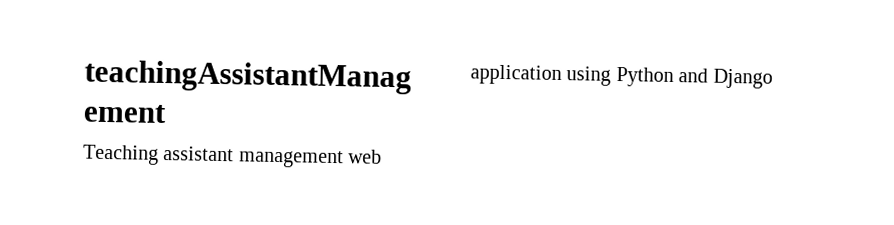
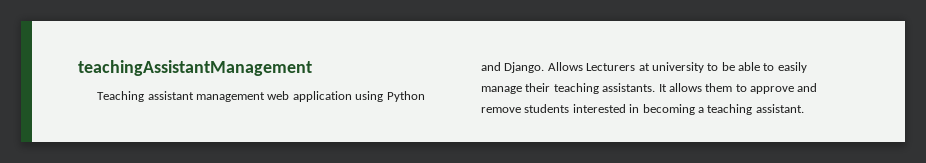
[712,68,773,89] Django -> [504,62,807,73] [481,83,818,94] [481,104,804,115] Django. Allows Lecturers at university to be able to easily manage their teaching assistants. It allows them to approve and remove students interested in becoming a teaching assistant.

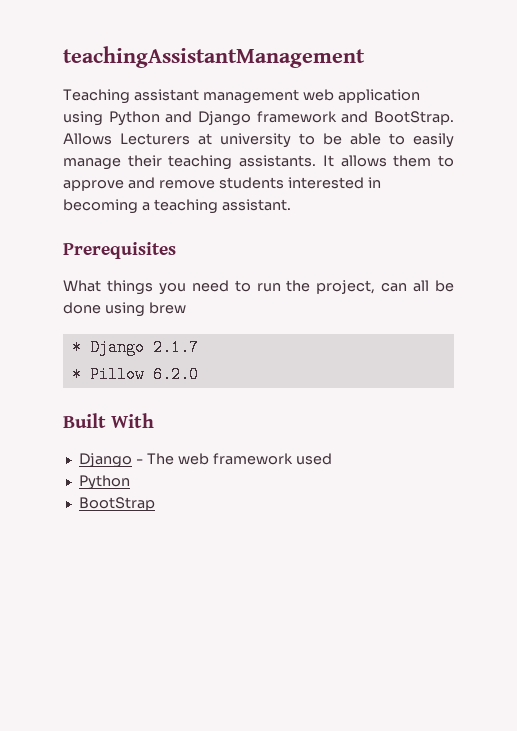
[504,62,545,73] Django. -> [197,111,454,126] Django framework and BootStrap.
(804, 108) none -> [63,242,176,259] [63,280,454,295] [63,302,186,317] [71,339,199,356] [71,366,199,383] [63,413,155,428] [78,453,332,468] [78,475,130,490] [78,497,155,511] // Prerequisites // What things you need to run the project, can all be done using brew // * Django 2.1.7 // * Pillow 6.2.0 // Built With // Django - The web framework used // Python // BootStrap

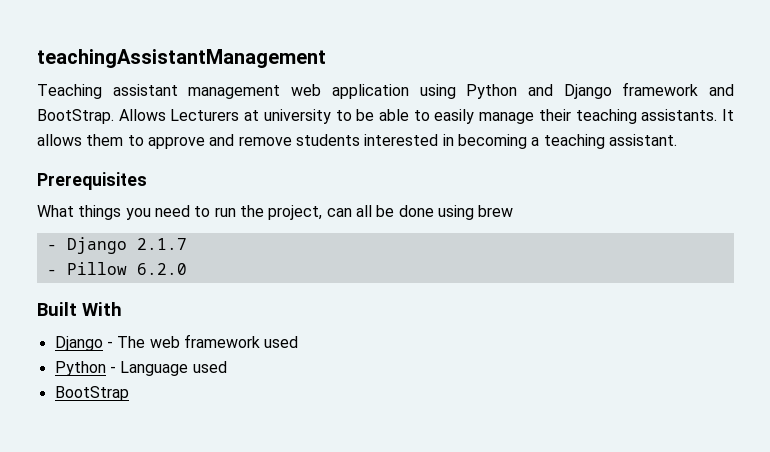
[71,339,82,356] * -> [46,244,57,250] -
[71,366,82,383] * -> [46,269,57,275] -
(130, 482) none -> [109,361,227,376] - Language used

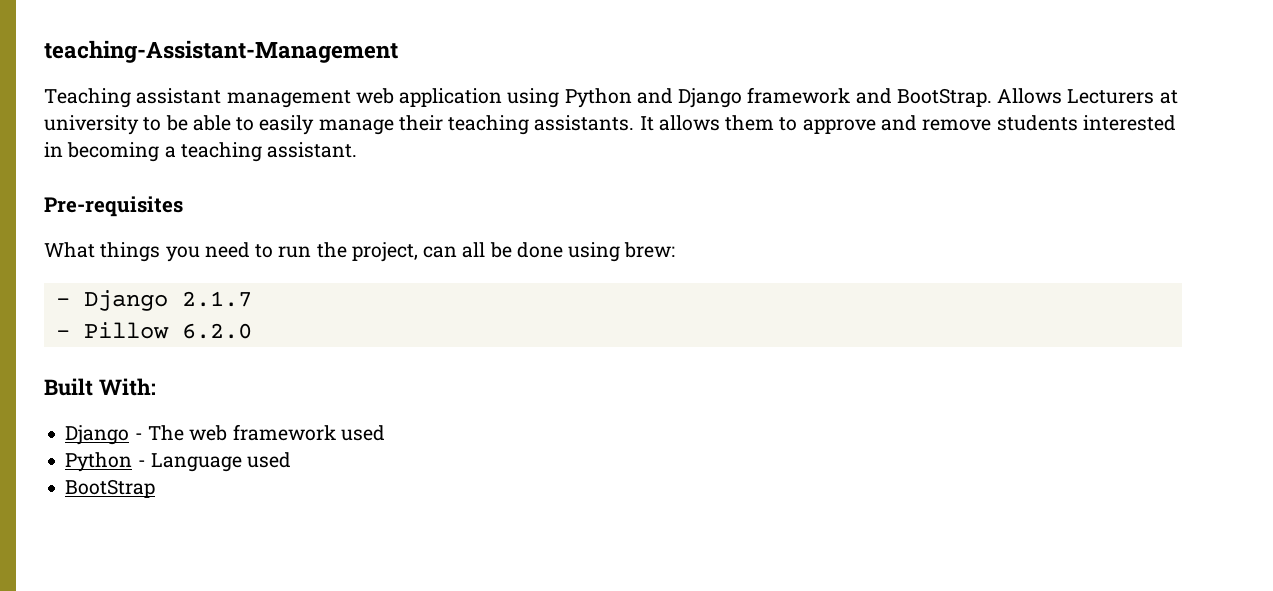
[37,49,326,68] teachingAssistantManagement -> [44,40,398,63] teaching-Assistant-Management
[37,172,147,190] Prerequisites -> [44,196,183,217] Pre-requisites
[478,205,514,217] brew -> [624,242,676,258] brew:
[82,302,122,316] With -> [98,378,156,396] With:

